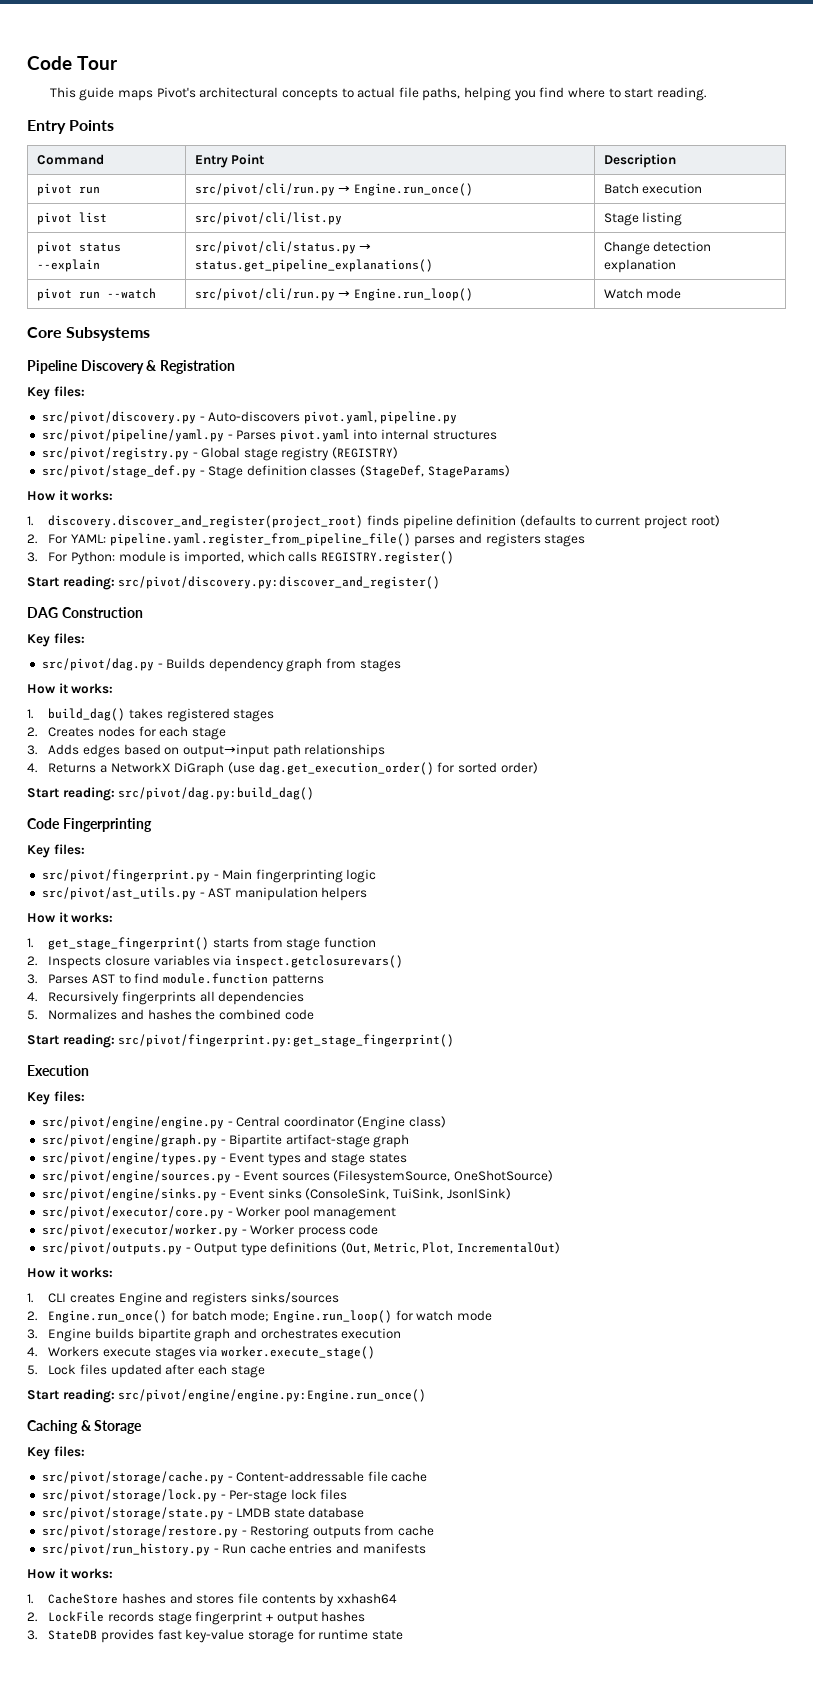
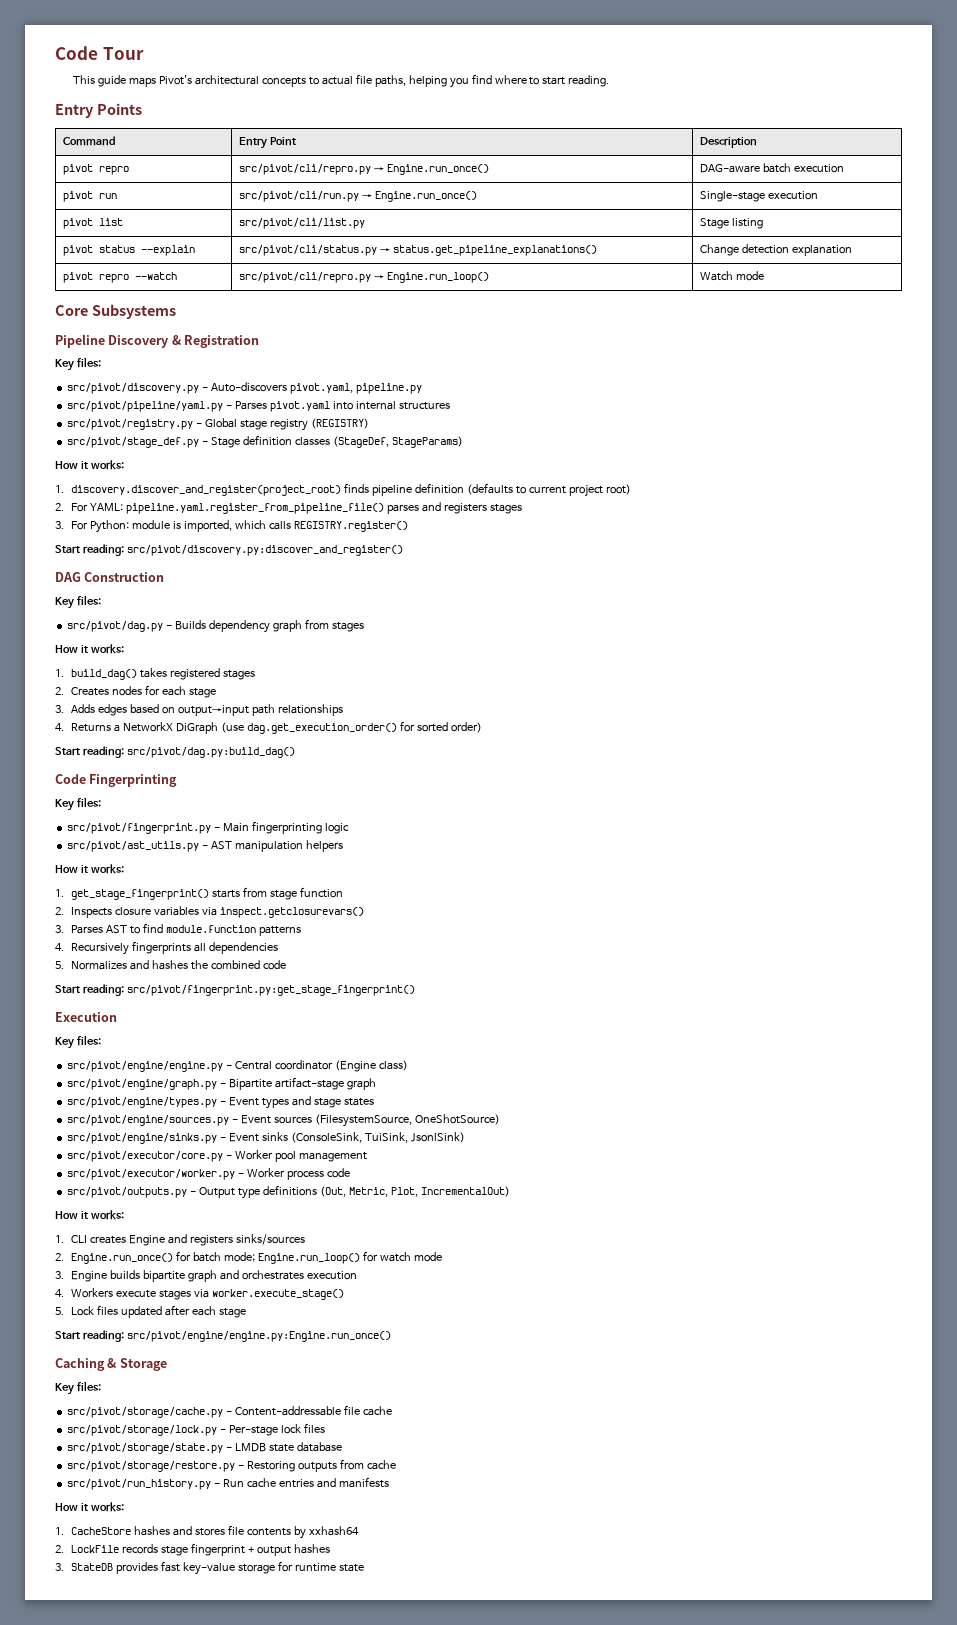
(676, 161) none -> [63,164,130,175] [239,164,490,175] [700,163,845,173] // pivot repro | src/pivot/cli/repro.py → Engine.run_once() | DAG-aware batch execution
[603,183,639,194] Batch -> [700,191,766,202] Single-stage
[78,291,100,299] run -> [99,274,130,283] repro
[194,288,335,301] src/pivot/cli/run.py -> [239,272,372,283] src/pivot/cli/repro.py

